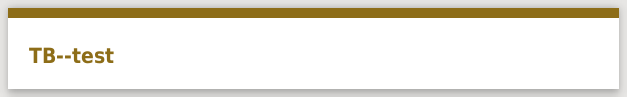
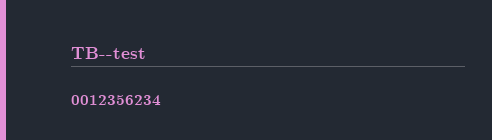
(114, 55) none -> [71,95,161,106] // 0012356234

